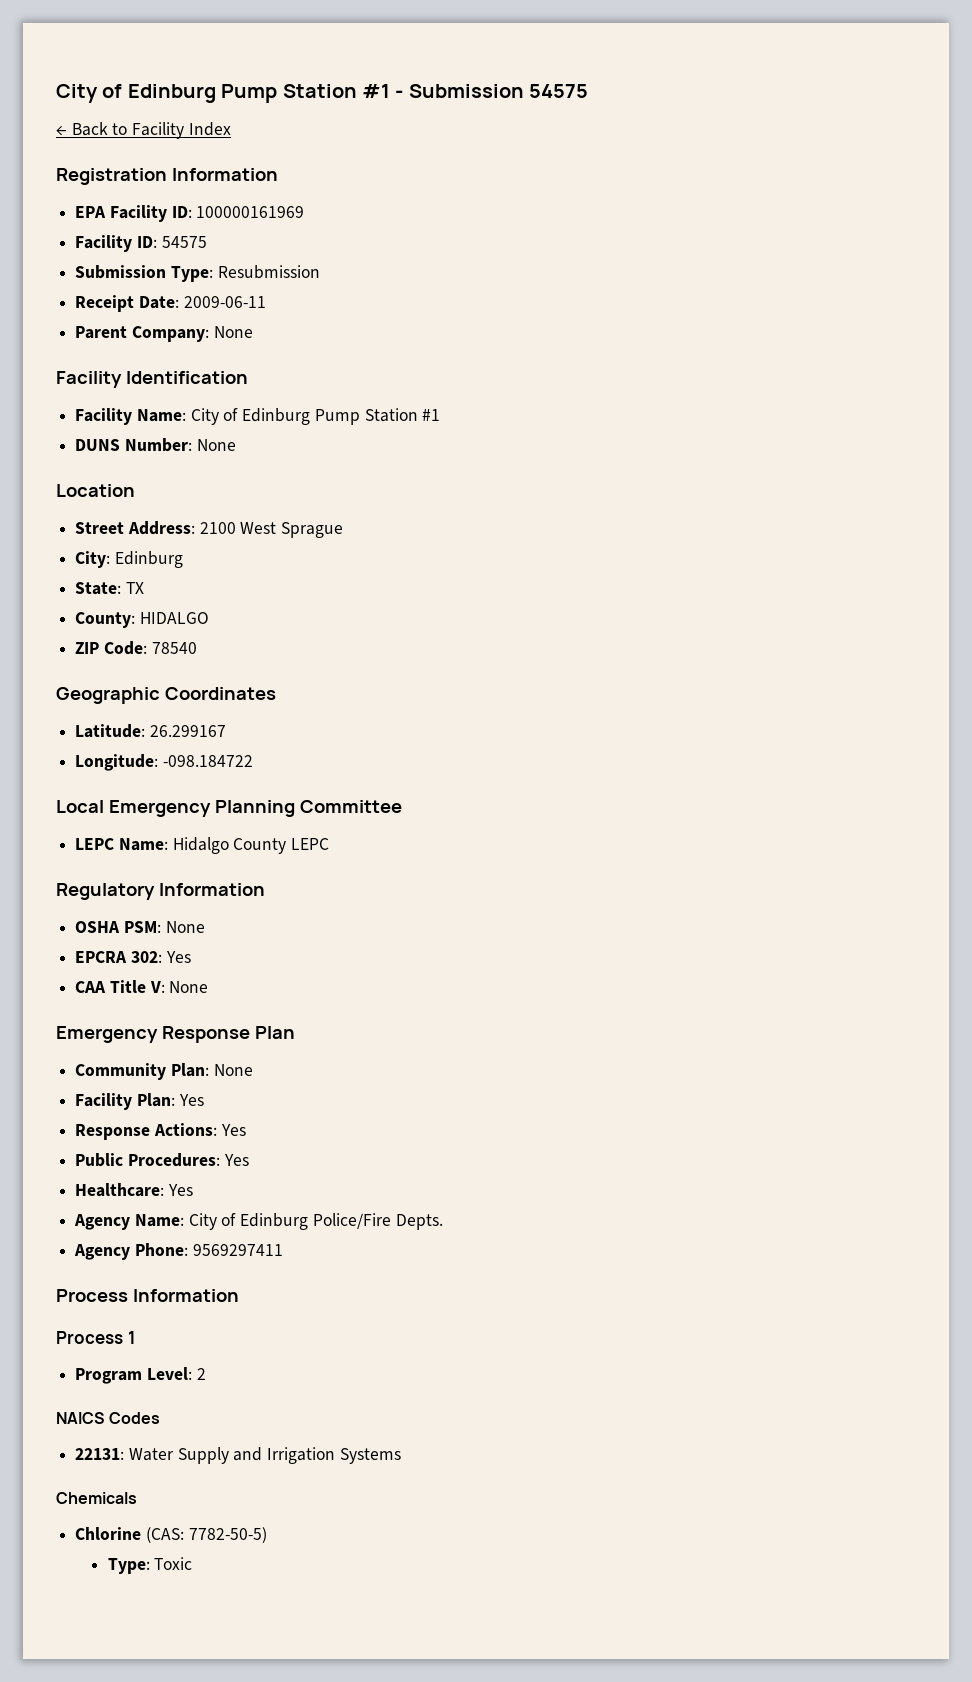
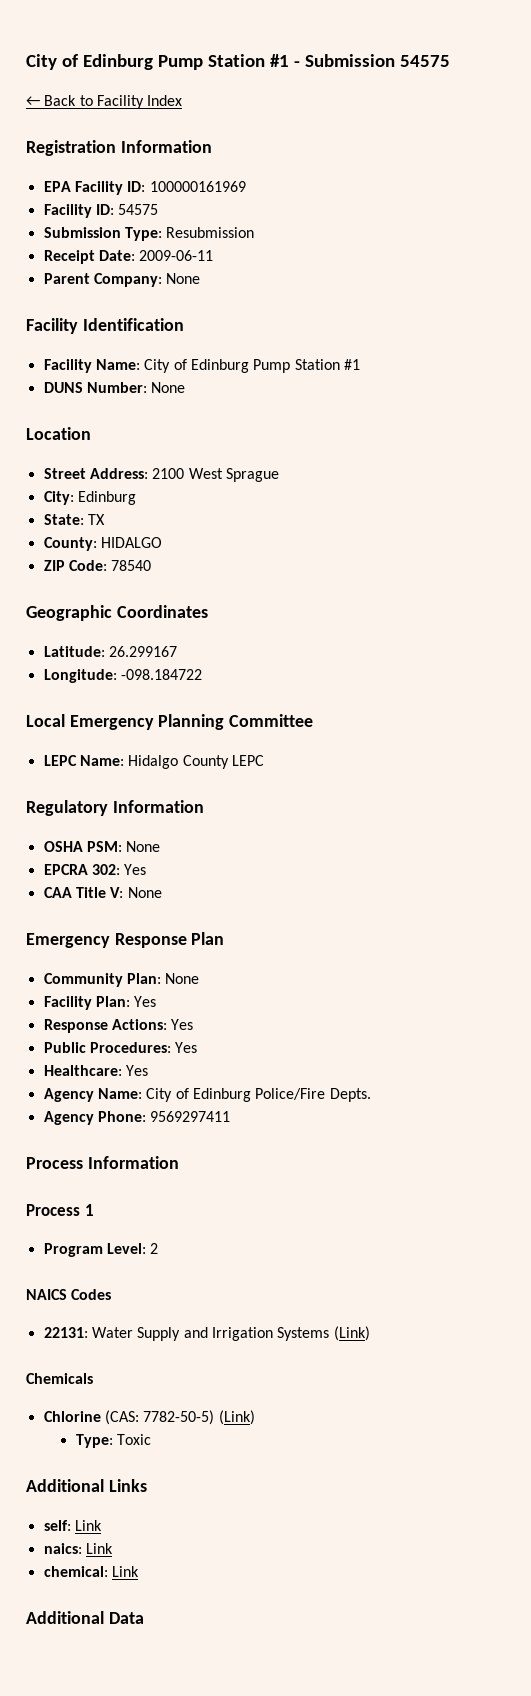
(401, 1456) none -> [333,1326,370,1341] (Link)
(267, 1535) none -> [218,1410,255,1425] (Link)
(193, 1563) none -> [26,1479,147,1492] [43,1520,102,1531] [43,1543,113,1554] [43,1566,139,1577] [26,1611,144,1624] // Additional Links // self: Link // naics: Link // chemical: Link // Additional Data

